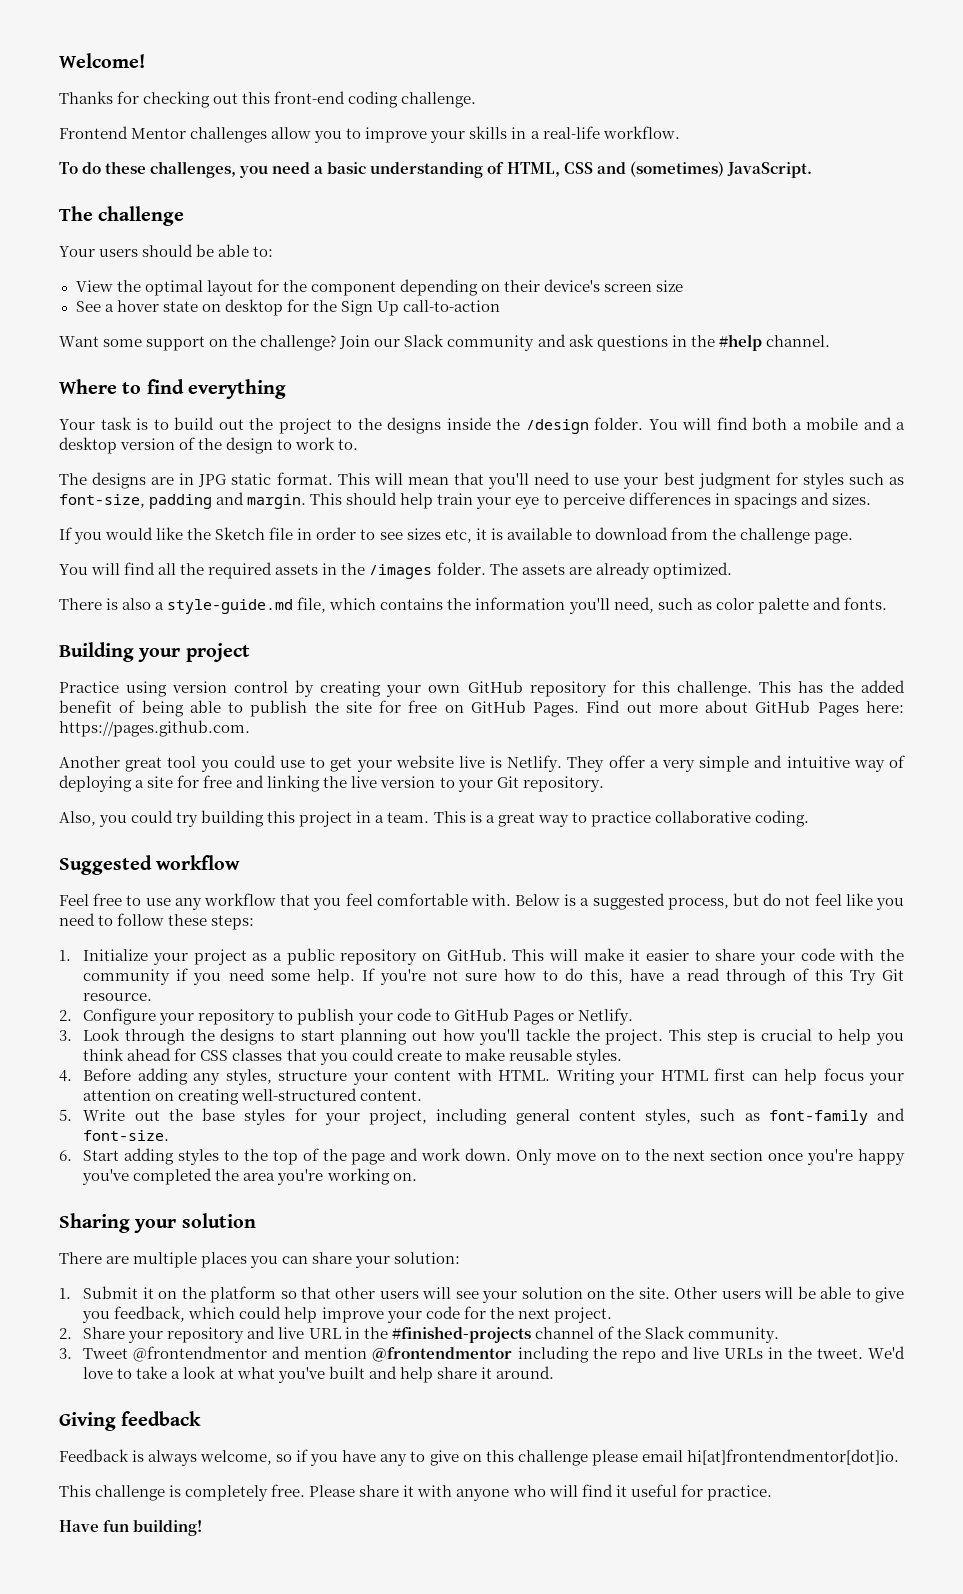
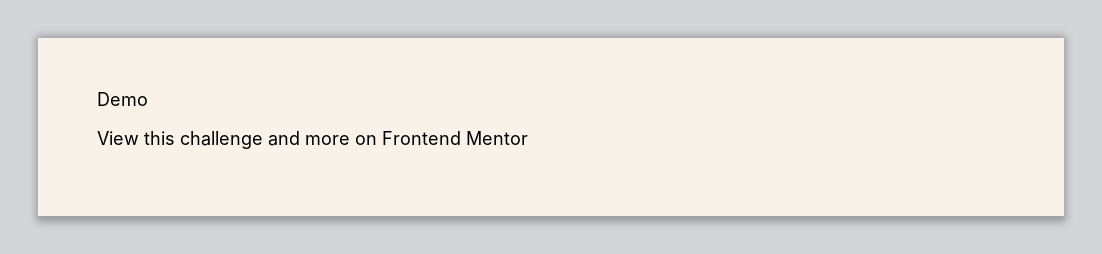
[59,53,145,68] [59,91,477,108] [59,126,680,143] [59,161,812,178] [59,206,185,226] [59,244,274,257] [75,279,684,296] [75,299,501,316] [59,334,830,351] [59,379,286,399] [59,417,905,434] [59,437,359,454] [59,472,904,489] [59,492,871,509] [59,527,854,544] [59,562,732,579] [59,597,887,614] [59,642,250,662] [59,680,905,697] [59,700,905,717] [59,720,250,737] [59,755,905,772] [59,775,604,792] [59,810,809,827] [59,855,241,875] [59,893,904,910] [59,913,255,930] [59,948,905,965] [83,968,905,985] [83,993,153,1001] [59,1008,633,1025] [59,1028,905,1045] [83,1048,622,1065] [59,1068,904,1085] [83,1088,423,1105] [59,1108,906,1125] [83,1130,170,1141] [59,1148,906,1165] [82,1168,417,1185] [59,1213,256,1233] [59,1252,461,1268] [59,1286,905,1303] [82,1306,612,1323] [59,1326,779,1343] [59,1346,906,1363] [83,1366,554,1383] [59,1411,202,1431] [59,1449,899,1466] [59,1484,772,1501] [59,1519,203,1536] Welcome! // Thanks for checking out this front-end coding challenge. // Frontend Mentor challenges allow you to improve your skills in a real-life workflow. // To do these challenges, you need a basic understanding of HTML, CSS and (sometimes) JavaScript. // The challenge // Your users should be able to: // View the optimal layout for the component depending on their device's screen size // See a hover state on desktop for the Sign Up call-to-action // Want some support on the challenge? Join our Slack community and ask questions in the #help channel. // Where to find everything // Your task is to build out the project to the designs inside the /design folder. You will find both a mobile and a desktop version of the design to work to. // The designs are in JPG static format. This will mean that you'll need to use your best judgment for styles such as font-size, padding and margin. This should help train your eye to perceive differences in spacings and sizes. // If you would like the Sketch file in order to see sizes etc, it is available to download from the challenge page. // You will find all the required assets in the /images folder. The assets are already optimized. // There is also a style-guide.md file, which contains the information you'll need, such as color palette and fonts. // Building your project // Practice using version control by creating your own GitHub repository for this challenge. This has the added benefit of being able to publish the site for free on GitHub Pages. Find out more about GitHub Pages here: https://pages.github.com. // Another great tool you could use to get your website live is Netlify. They offer a very simple and intuitive way of deploying a site for free and linking the live version to your Git repository. // Also, you could try building this project in a team. This is a great way to practice collaborative coding. // Suggested workflow // Feel free to use any workflow that you feel comfortable with. Below is a suggested process, but do not feel like you need to follow these steps: // 1. Initialize your project as a public repository on GitHub. This will make it easier to share your code with the community if you need some help. If you're not sure how to do this, have a read through of this Try Git resource. // 2. Configure your repository to publish your code to GitHub Pages or Netlify. // 3. Look through the designs to start planning out how you'll tackle the project. This step is crucial to help you think ahead for CSS classes that you could create to make reusable styles. // 4. Before adding any styles, structure your content with HTML. Writing your HTML first can help focus your attention on creating well-structured content. // 5. Write out the base styles for your project, including general content styles, such as font-family and font-size. // 6. Start adding styles to the top of the page and work down. Only move on to the next section once you're happy you've completed the area you're working on. // Sharing your solution // There are multiple places you can share your solution: // 1. Submit it on the platform so that other users will see your solution on the site. Other users will be able to give you feedback, which could help improve your code for the next project. // 2. Share your repository and live URL in the #finished-projects channel of the Slack community. // 3. Tweet @frontendmentor and mention @frontendmentor including the repo and live URLs in the tweet. We'd love to take a look at what you've built and help share it around. // Giving feedback // Feedback is always welcome, so if you have any to give on this challenge please email hi[at]frontendmentor[dot]io. // This challenge is completely free. Please share it with anyone who will find it useful for practice. // Have fun building! -> [97,92,148,106] [97,131,528,149] Demo // View this challenge and more on Frontend Mentor

